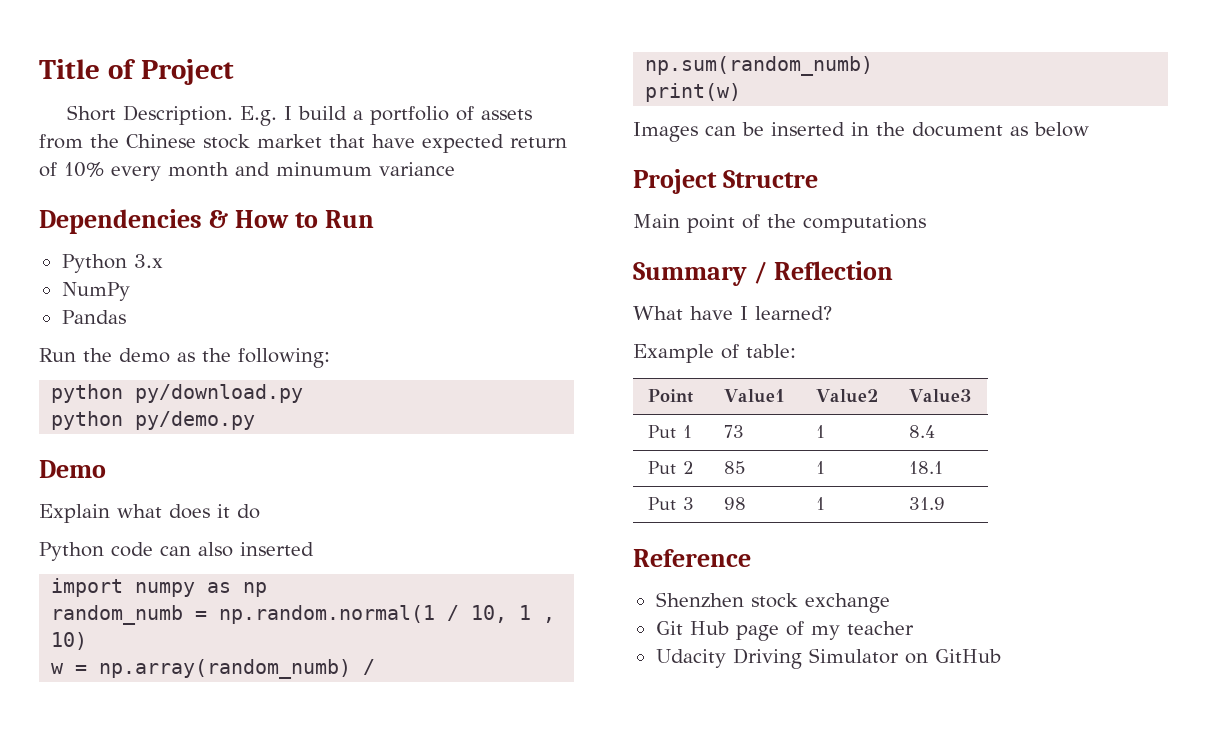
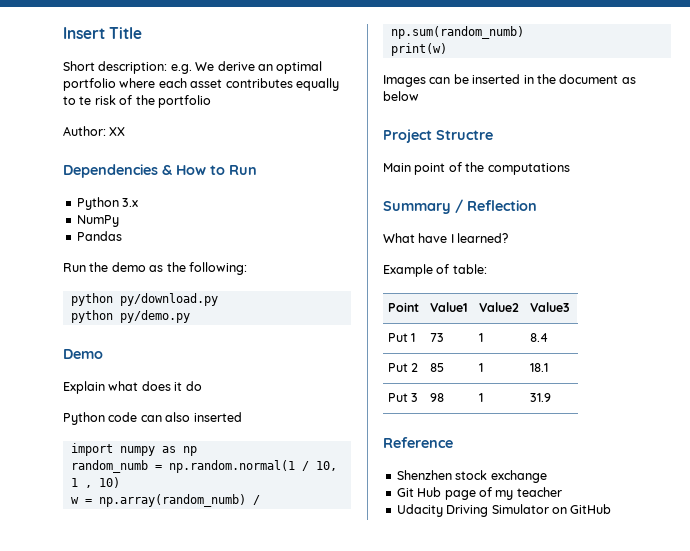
(39, 69) none -> [63,27,105,39] Insert
[107,59,234,85] of Project -> (143, 33) none
[122,105,532,126] [39,134,567,153] [39,162,455,181] Description. E.g. I build a portfolio of assets from the Chinese stock market that have expected return of 10% every month and minumum variance -> [98,61,323,74] [63,78,339,91] [63,95,211,108] [63,126,126,136] description: e.g. We derive an optimal portfolio where each asset contributes equally to te risk of the portfolio // Author: XX

